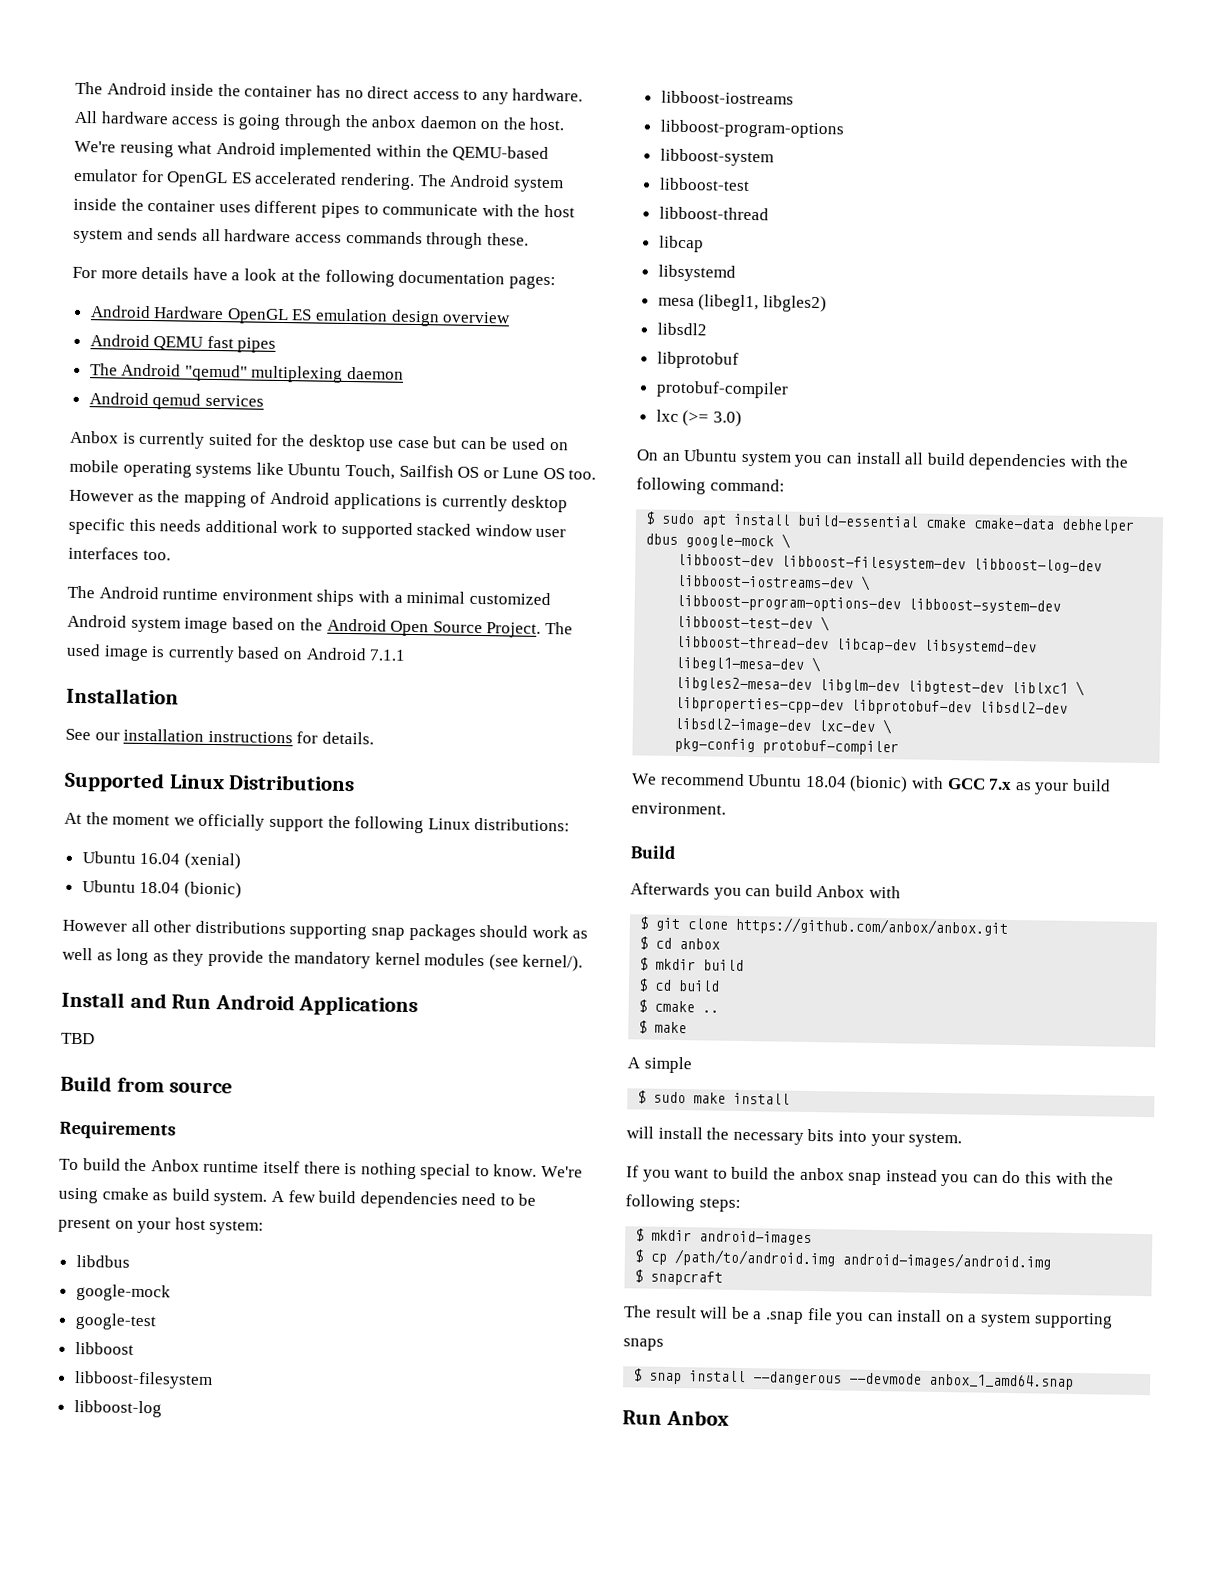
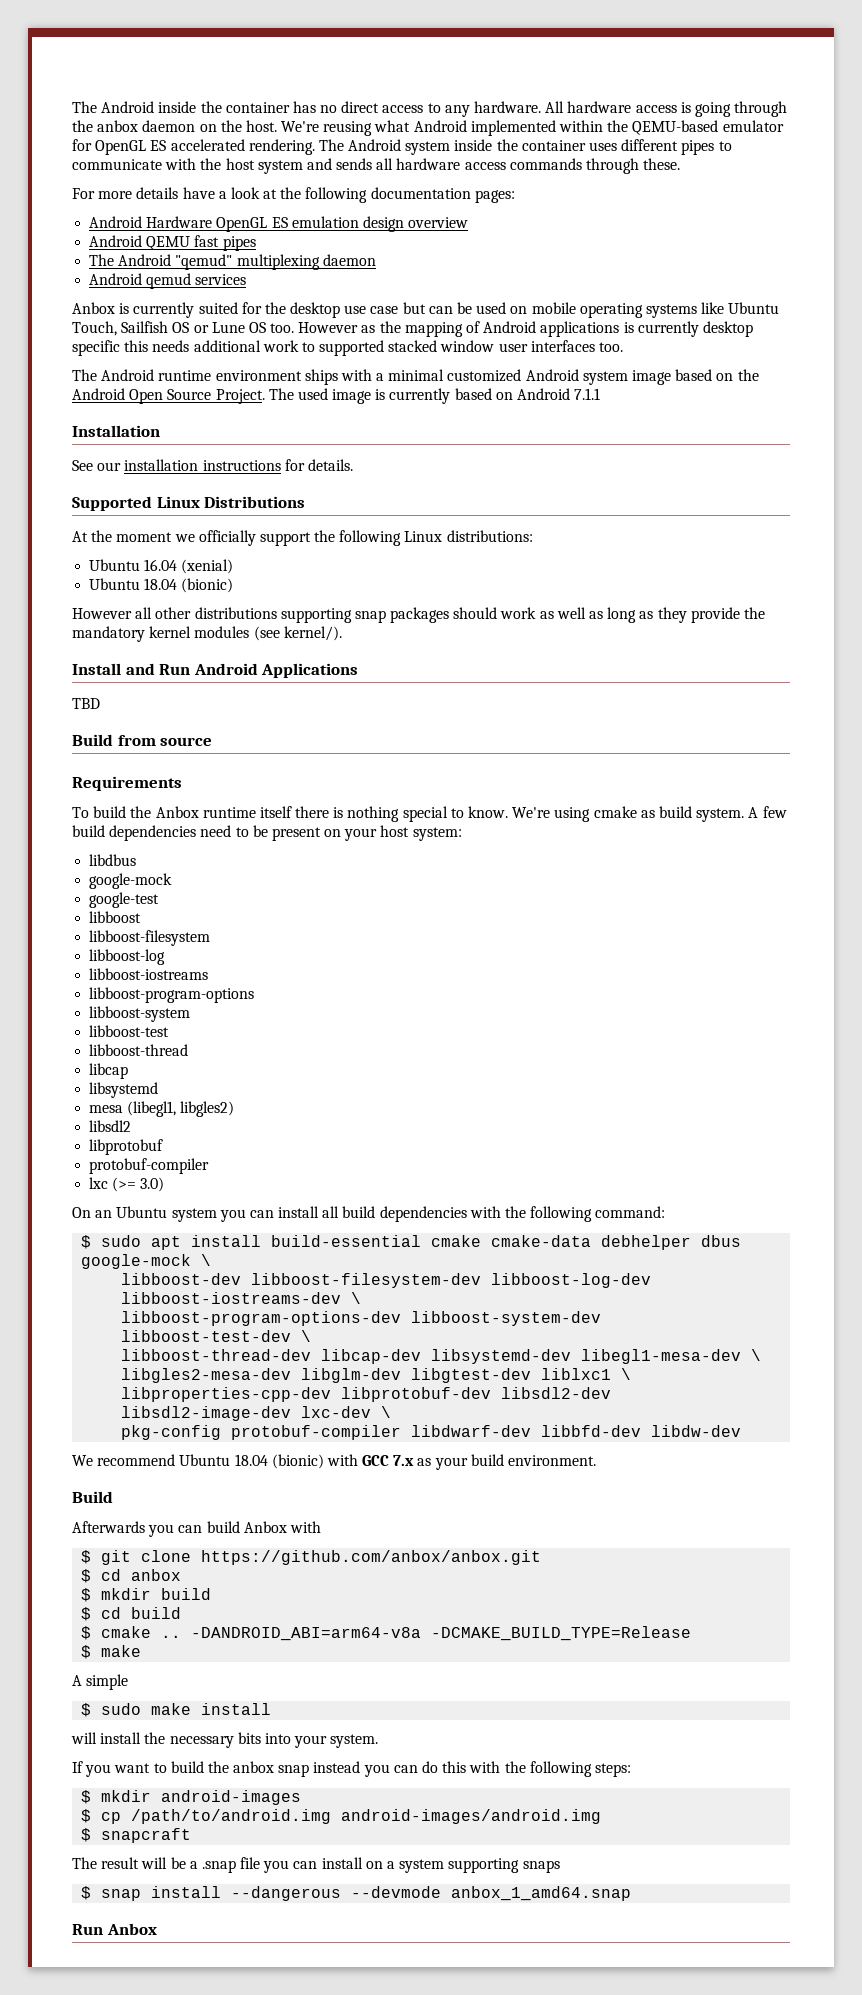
(900, 747) none -> [411,1425,742,1437] libdwarf-dev libbfd-dev libdw-dev
(720, 1011) none -> [191,1626,692,1641] -DANDROID_ABI=arm64-v8a -DCMAKE_BUILD_TYPE=Release

